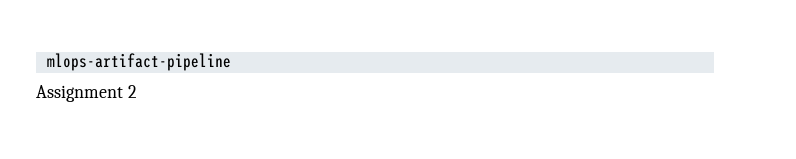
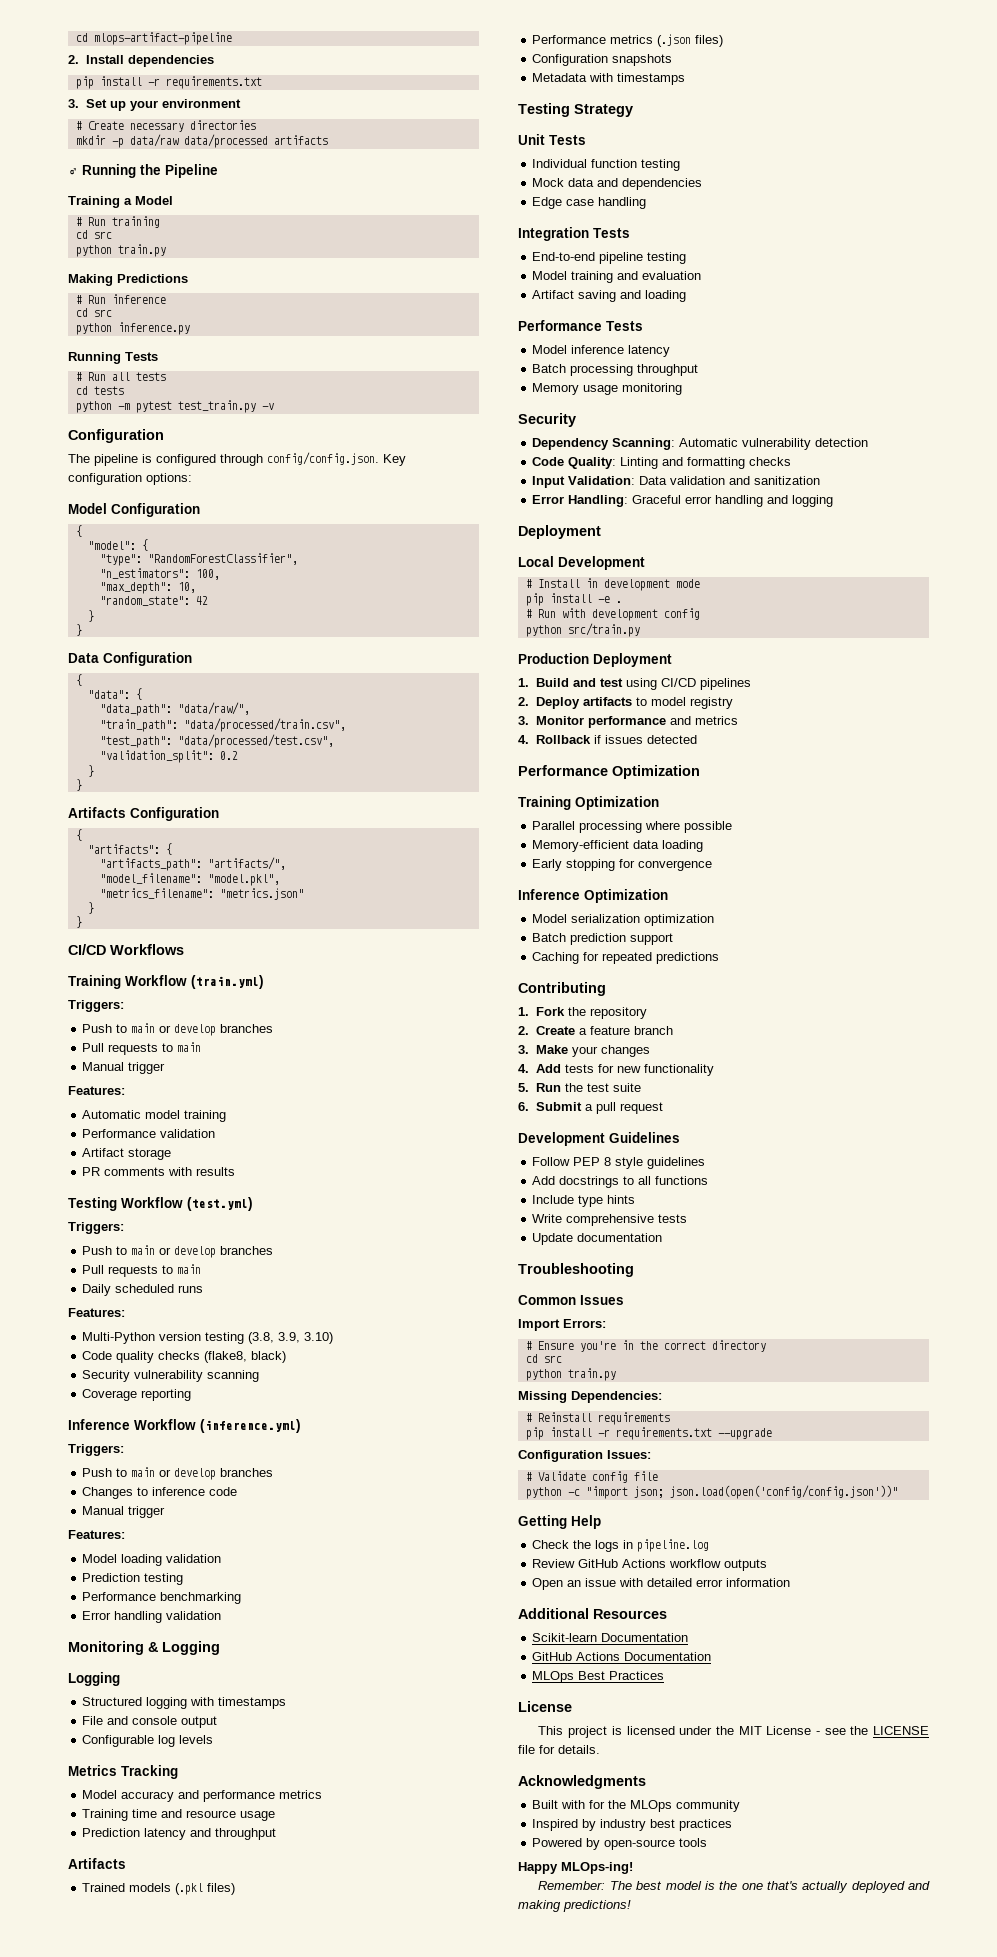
(46, 62) none -> [75,33,88,42] cd
[36,85,137,102] Assignment 2 -> [68,55,214,67] [75,76,262,89] [68,99,241,111] [75,120,256,132] [75,134,328,148] [68,164,218,178] [68,196,173,208] [75,216,160,228] [75,230,112,239] [75,244,166,257] [68,274,188,286] [75,294,166,304] [75,308,112,317] [75,322,190,335] [68,352,158,364] [75,372,166,381] [75,386,124,395] [75,400,274,413] [68,429,164,443] [68,452,406,466] [68,473,192,485] [68,503,200,517] [75,525,82,537] [87,539,148,551] [99,553,298,566] [99,568,220,580] [99,582,196,594] [99,596,208,606] [87,610,94,622] [75,624,82,636] [68,652,192,666] [75,674,82,686] [87,688,142,700] [99,702,250,716] [99,718,346,732] [99,734,334,748] [99,750,238,763] [87,765,94,777] [75,779,82,791] [68,807,219,821] [75,829,82,841] [87,843,172,855] [99,857,286,871] [99,873,280,886] [99,888,304,900] [87,902,94,914] [75,916,82,928] [68,944,184,955] [68,975,264,989] [68,1000,124,1012] [82,1023,274,1036] [82,1042,202,1055] [82,1062,166,1074] [68,1086,125,1095] [82,1110,227,1122] [82,1129,216,1138] [82,1148,172,1160] [82,1167,236,1176] [68,1197,253,1211] [68,1222,124,1234] [82,1245,274,1258] [82,1264,202,1277] [82,1284,204,1296] [68,1308,125,1317] [82,1332,334,1344] [82,1351,287,1363] [82,1370,260,1382] [82,1389,192,1401] [68,1419,301,1433] [68,1444,124,1456] [82,1467,274,1480] [82,1487,238,1499] [82,1506,166,1518] [68,1530,125,1539] [82,1554,222,1566] [82,1573,184,1585] [82,1592,242,1604] [82,1611,222,1623] [68,1641,220,1655] [68,1672,120,1686] [82,1697,287,1709] [82,1716,218,1728] [82,1735,214,1747] [68,1765,178,1779] [82,1790,323,1802] [82,1809,276,1821] [82,1828,277,1840] [68,1858,126,1869] [82,1883,236,1895] [532,34,724,47] [532,54,673,66] [532,73,686,85] [518,103,633,117] [518,134,586,145] [532,159,681,171] [532,178,703,190] [532,197,647,209] [518,227,630,241] [532,252,687,264] [532,271,702,283] [532,290,687,302] [518,320,643,331] [532,345,671,357] [532,364,699,376] [532,383,683,395] [518,413,576,427] [532,438,869,450] [532,457,792,469] [532,476,821,488] [532,495,834,507] [518,525,601,539] [518,556,645,570] [525,578,700,591] [525,593,622,606] [525,608,700,621] [525,623,640,637] [518,653,672,667] [518,678,751,690] [518,697,733,709] [518,716,738,728] [518,735,697,744] [518,765,700,779] [518,796,659,810] [532,821,733,833] [532,840,704,852] [532,859,713,871] [518,889,668,903] [532,914,715,926] [532,933,674,945] [532,952,720,964] [518,982,606,996] [518,1007,647,1019] [518,1026,673,1035] [518,1045,650,1057] [518,1064,714,1076] [518,1083,641,1092] [518,1102,663,1114] [518,1132,680,1146] [532,1157,706,1169] [532,1176,709,1188] [532,1195,636,1207] [532,1214,688,1226] [532,1233,663,1245] [518,1263,634,1277] [518,1295,624,1305] [518,1319,606,1331] [525,1340,766,1352] [525,1354,562,1363] [525,1368,616,1381] [518,1391,662,1403] [525,1412,670,1425] [525,1427,772,1440] [518,1450,651,1462] [525,1471,658,1483] [525,1485,898,1499] [518,1515,601,1529] [532,1539,710,1552] [532,1559,768,1571] [532,1578,791,1590] [518,1608,667,1619] [532,1633,689,1642] [532,1652,712,1661] [532,1671,665,1683] [518,1701,572,1712] [538,1726,929,1738] [518,1745,600,1754] [518,1775,646,1789] [532,1800,741,1812] [532,1819,733,1831] [532,1838,708,1850] [518,1862,633,1874] [538,1881,930,1893] [518,1900,631,1912] 2. Install dependencies // pip install -r requirements.txt // 3. Set up your environment // # Create necessary directories // mkdir -p data/raw data/processed artifacts // ♂ Running the Pipeline // Training a Model // # Run training // cd src // python train.py // Making Predictions // # Run inference // cd src // python inference.py // Running Tests // # Run all tests // cd tests // python -m pytest test_train.py -v // Configuration // The pipeline is configured through config/config.json. Key configuration options: // Model Configuration // { // "model": { // "type": "RandomForestClassifier", // "n_estimators": 100, // "max_depth": 10, // "random_state": 42 // } // } // Data Configuration // { // "data": { // "data_path": "data/raw/", // "train_path": "data/processed/train.csv", // "test_path": "data/processed/test.csv", // "validation_split": 0.2 // } // } // Artifacts Configuration // { // "artifacts": { // "artifacts_path": "artifacts/", // "model_filename": "model.pkl", // "metrics_filename": "metrics.json" // } // } // CI/CD Workflows // Training Workflow (train.yml) // Triggers: // Push to main or develop branches // Pull requests to main // Manual trigger // Features: // Automatic model training // Performance validation // Artifact storage // PR comments with results // Testing Workflow (test.yml) // Triggers: // Push to main or develop branches // Pull requests to main // Daily scheduled runs // Features: // Multi-Python version testing (3.8, 3.9, 3.10) // Code quality checks (flake8, black) // Security vulnerability scanning // Coverage reporting // Inference Workflow (inference.yml) // Triggers: // Push to main or develop branches // Changes to inference code // Manual trigger // Features: // Model loading validation // Prediction testing // Performance benchmarking // Error handling validation // Monitoring & Logging // Logging // Structured logging with timestamps // File and console output // Configurable log levels // Metrics Tracking // Model accuracy and performance metrics // Training time and resource usage // Prediction latency and throughput // Artifacts // Trained models (.pkl files) // Performance metrics (.json files) // Configuration snapshots // Metadata with timestamps // Testing Strategy // Unit Tests // Individual function testing // Mock data and dependencies // Edge case handling // Integration Tests // End-to-end pipeline testing // Model training and evaluation // Artifact saving and loading // Performance Tests // Model inference latency // Batch processing throughput // Memory usage monitoring // Security // Dependency Scanning: Automatic vulnerability detection // Code Quality: Linting and formatting checks // Input Validation: Data validation and sanitization // Error Handling: Graceful error handling and logging // Deployment // Local Development // # Install in development mode // pip install -e . // # Run with development config // python src/train.py // Production Deployment // 1. Build and test using CI/CD pipelines // 2. Deploy artifacts to model registry // 3. Monitor performance and metrics // 4. Rollback if issues detected // Performance Optimization // Training Optimization // Parallel processing where possible // Memory-efficient data loading // Early stopping for convergence // Inference Optimization // Model serialization optimization // Batch prediction support // Caching for repeated predictions // Contributing // 1. Fork the repository // 2. Create a feature branch // 3. Make your changes // 4. Add tests for new functionality // 5. Run the test suite // 6. Submit a pull request // Development Guidelines // Follow PEP 8 style guidelines // Add docstrings to all functions // Include type hints // Write comprehensive tests // Update documentation // Troubleshooting // Common Issues // Import Errors: // # Ensure you're in the correct directory // cd src // python train.py // Missing Dependencies: // # Reinstall requirements // pip install -r requirements.txt --upgrade // Configuration Issues: // # Validate config file // python -c "import json; json.load(open('config/config.json'))" // Getting Help // Check the logs in pipeline.log // Review GitHub Actions workflow outputs // Open an issue with detailed error information // Additional Resources // Scikit-learn Documentation // GitHub Actions Documentation // MLOps Best Practices // License // This project is licensed under the MIT License - see the LICENSE file for details. // Acknowledgments // Built with for the MLOps community // Inspired by industry best practices // Powered by open-source tools // Happy MLOps-ing! // Remember: The best model is the one that's actually deployed and making predictions!

